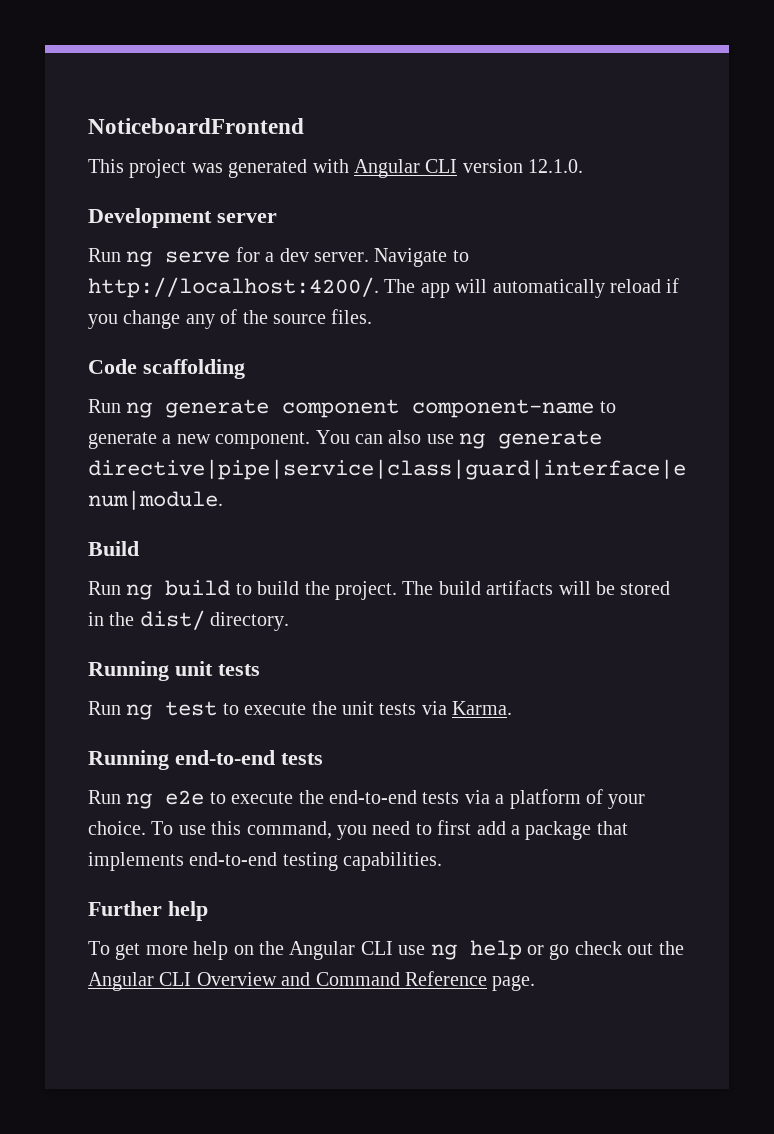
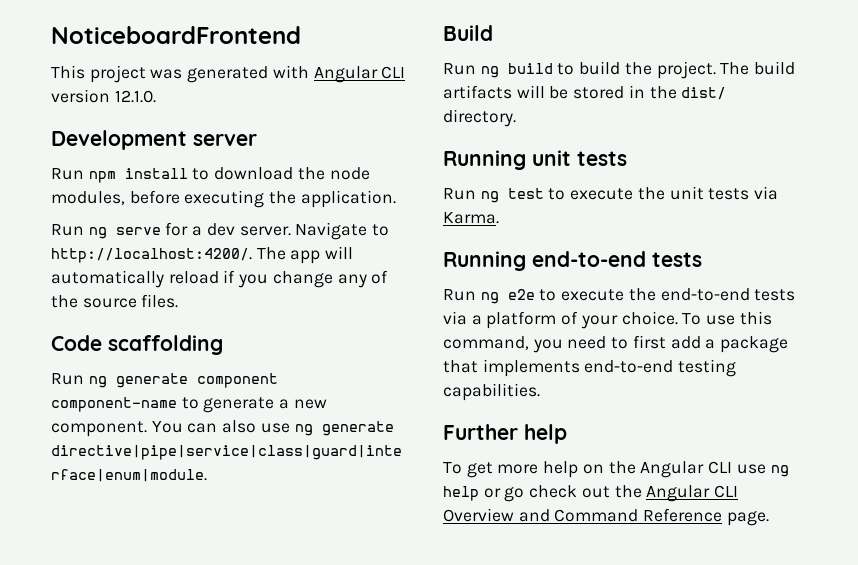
(277, 218) none -> [51,167,370,183] [51,190,396,208] // Run npm install to download the node modules, before executing the application.

